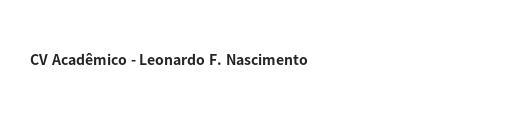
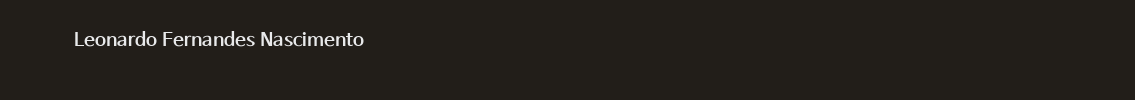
[30,53,223,65] CV Acadêmico - Leonardo F. -> [74,31,256,47] Leonardo Fernandes

